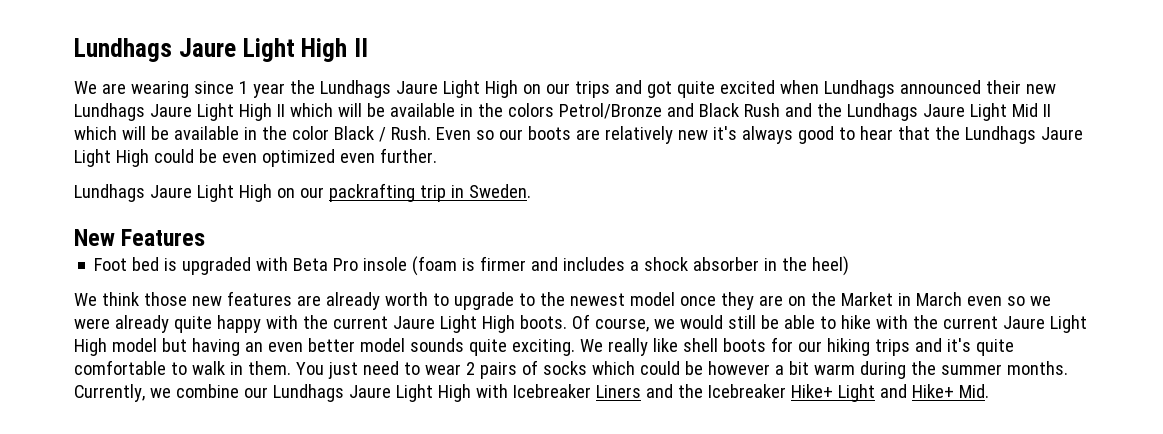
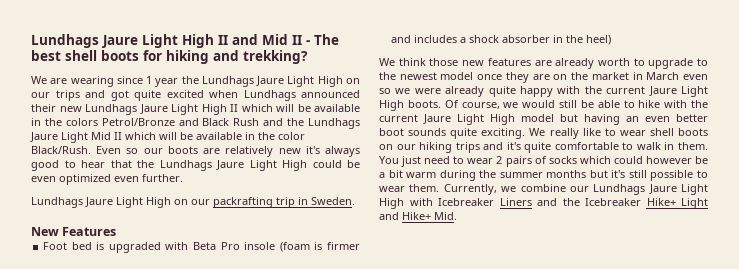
[74,38,368,62] Lundhags Jaure Light High II -> [31,34,339,48] [31,50,308,64] Lundhags Jaure Light High II and Mid II - The best shell boots for hiking and trekking?
[333,126,431,142] Black / Rush. -> [31,146,91,154] Black/Rush.
[840,292,893,306] Market -> [591,72,629,80] market
[359,338,405,352] model -> [379,128,404,136] boot
[682,337,793,352] shell boots for -> [604,128,708,136] [379,144,393,150] to wear shell boots on
[684,361,770,375] be however -> [645,156,708,164] however be
[1006,361,1068,375] months. -> [546,170,708,181] [379,184,440,192] months but it's still possible to wear them.

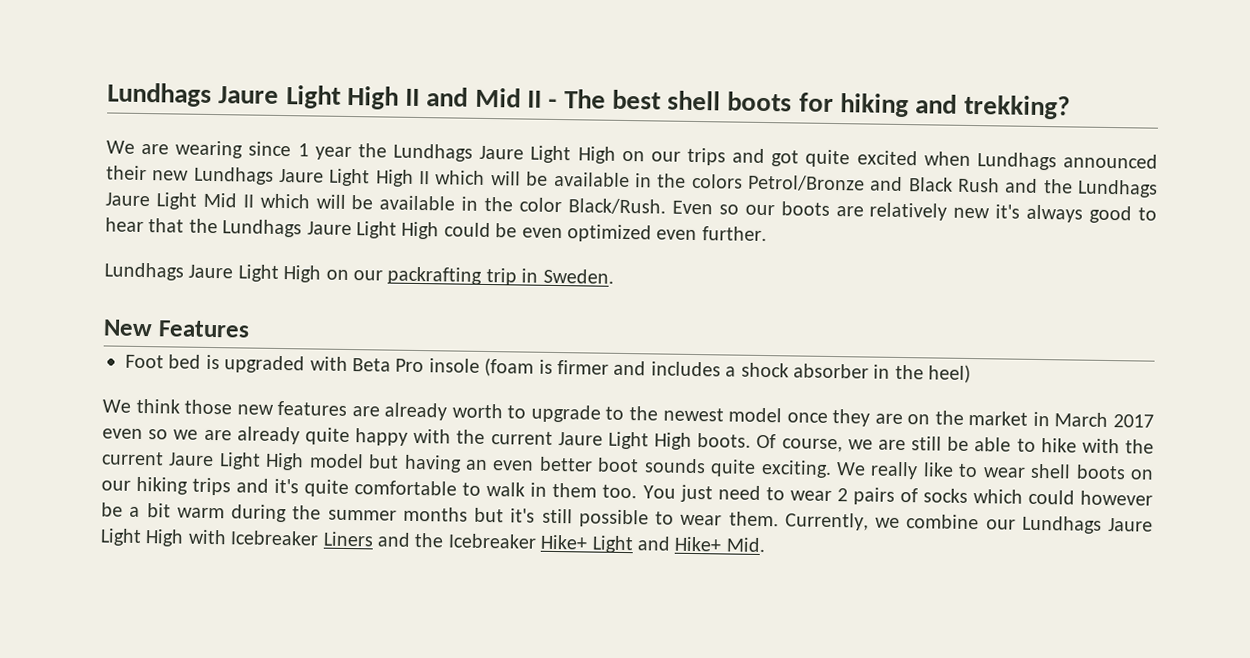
(680, 76) none -> [1112,414,1154,428] 2017
[414,88,441,94] were -> [203,429,232,441] are
[522,100,556,108] would -> [877,439,906,451] are
[678,142,708,150] them. -> [552,482,638,499] them too.

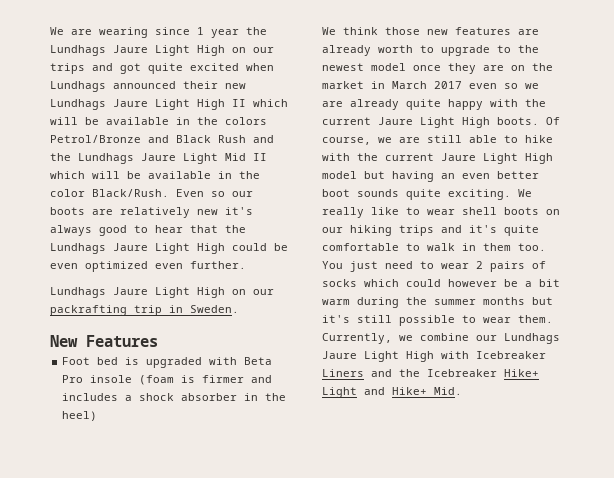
[107,82,1071,120] Lundhags Jaure Light High II and Mid II - The best shell boots for hiking and trekking? // -> (50, 31) none
[947,436,970,451] be -> (462, 139) none

